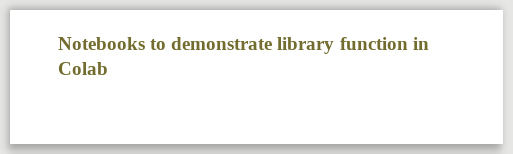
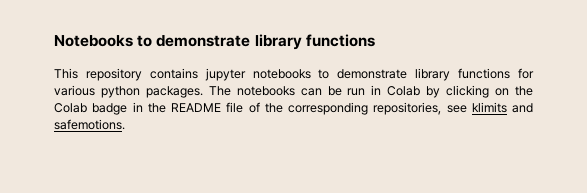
[339,37,429,50] [58,62,108,75] function in Colab -> [305,34,375,47] [54,68,535,81] [54,85,533,98] [54,102,533,115] [54,119,125,130] functions // This repository contains jupyter notebooks to demonstrate library functions for various python packages. The notebooks can be run in Colab by clicking on the Colab badge in the README file of the corresponding repositories, see klimits and safemotions.

